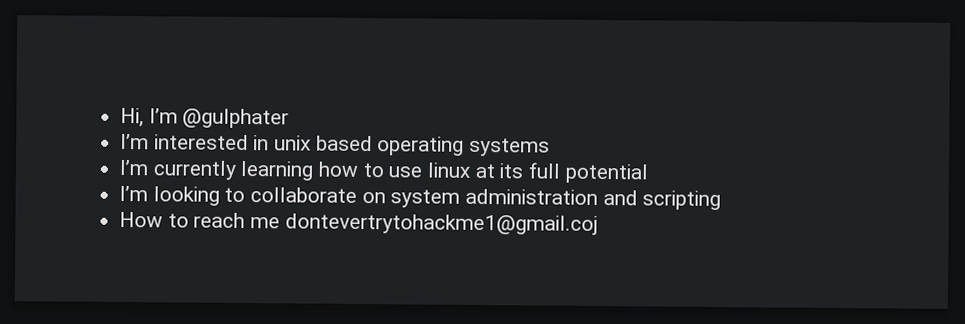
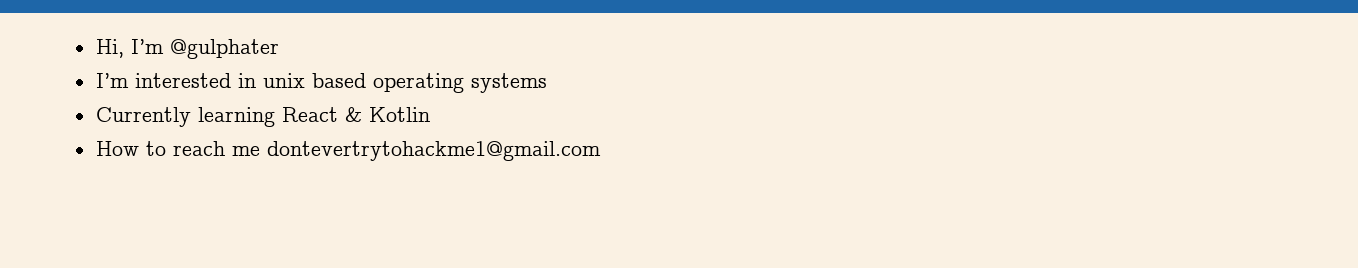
[119,159,648,184] [119,185,722,211] I’m currently learning how to use linux at its full potential // I’m looking to collaborate on system administration and scripting -> [95,107,430,127] Currently learning React & Kotlin
[284,213,598,235] dontevertrytohackme1@gmail.coj -> [266,141,601,161] dontevertrytohackme1@gmail.com

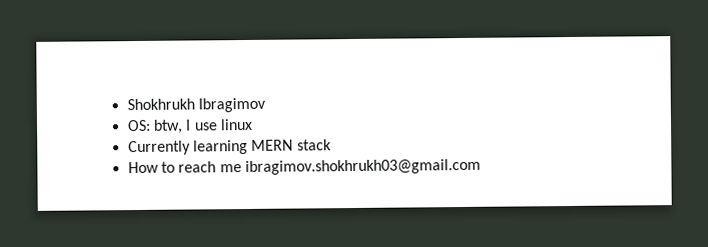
[95,39,279,59] [95,73,547,93] Hi, I’m @gulphater // I’m interested in unix based operating systems -> [126,97,266,113] [126,118,253,134] Shokhrukh Ibragimov // OS: btw, I use linux
[281,107,430,122] React & Kotlin -> [251,139,332,151] MERN stack
[266,141,601,161] dontevertrytohackme1@gmail.com -> [244,158,481,176] ibragimov.shokhrukh03@gmail.com

